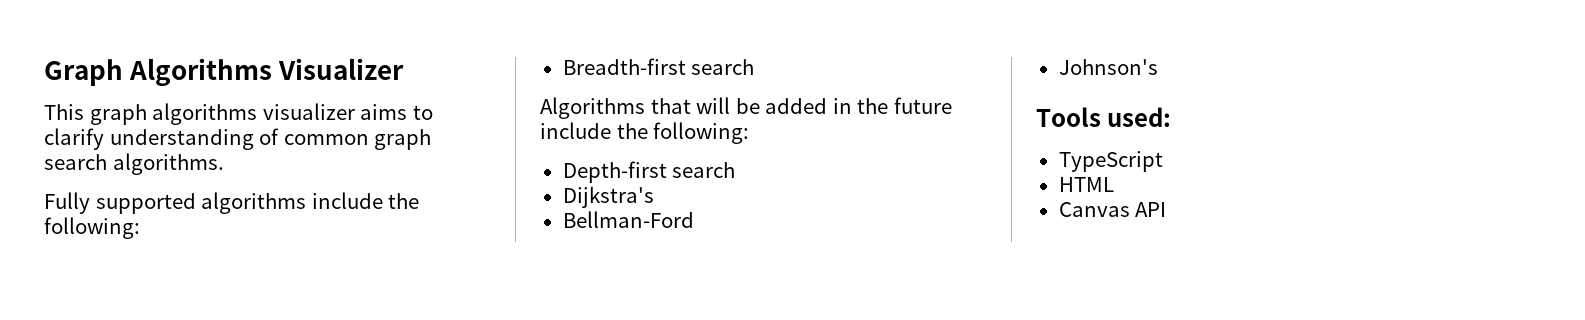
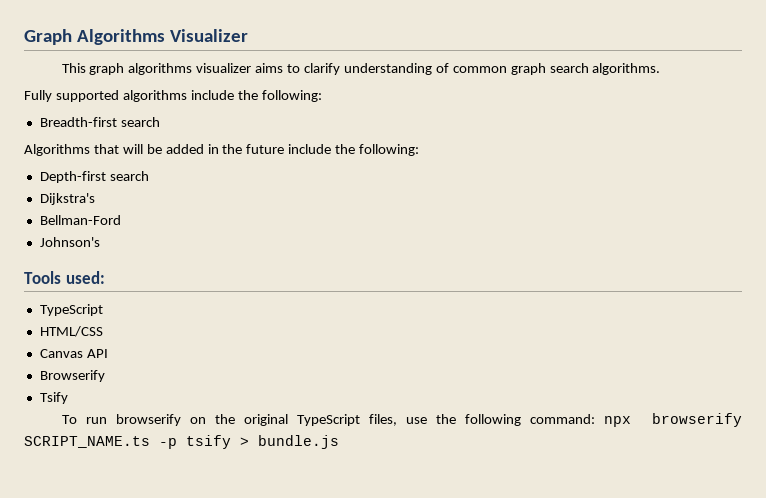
[1058,177,1114,192] HTML -> [39,326,103,337] HTML/CSS
(1167, 209) none -> [39,370,105,382] [39,392,68,404] [61,413,742,427] [24,435,339,449] // Browserify // Tsify // To run browserify on the original TypeScript files, use the following command: npx browserify SCRIPT_NAME.ts -p tsify > bundle.js

